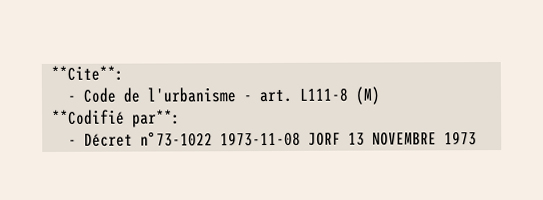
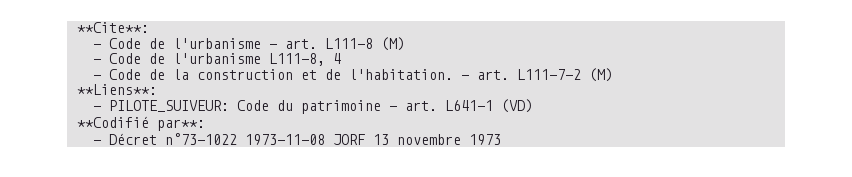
(382, 95) none -> [93,53,342,66] [93,68,614,82] [77,84,158,95] [93,99,534,114] // - Code de l'urbanisme L111-8, 4 // - Code de la construction et de l'habitation. - art. L111-7-2 (M) // **Liens**: // - PILOTE_SUIVEUR: Code du patrimoine - art. L641-1 (VD)
[372,132,438,146] NOVEMBRE -> [397,134,462,145] novembre

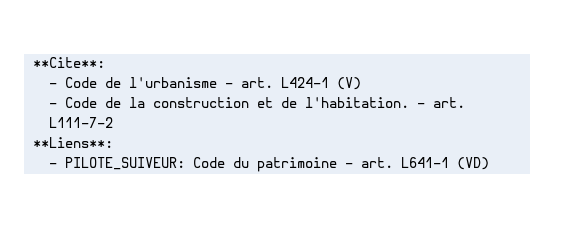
[325,37,406,51] [93,53,342,66] L111-8 (M) // - Code de l'urbanisme L111-8, 4 -> [281,77,361,90] L424-1 (V)
[589,68,614,82] (M) -> (113, 122) none
[77,116,206,131] [93,133,502,145] // **Codifié par**: // - Décret n°73-1022 1973-11-08 JORF 13 novembre 1973 -> (489, 163) none

